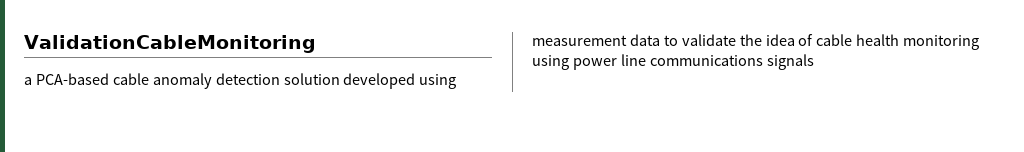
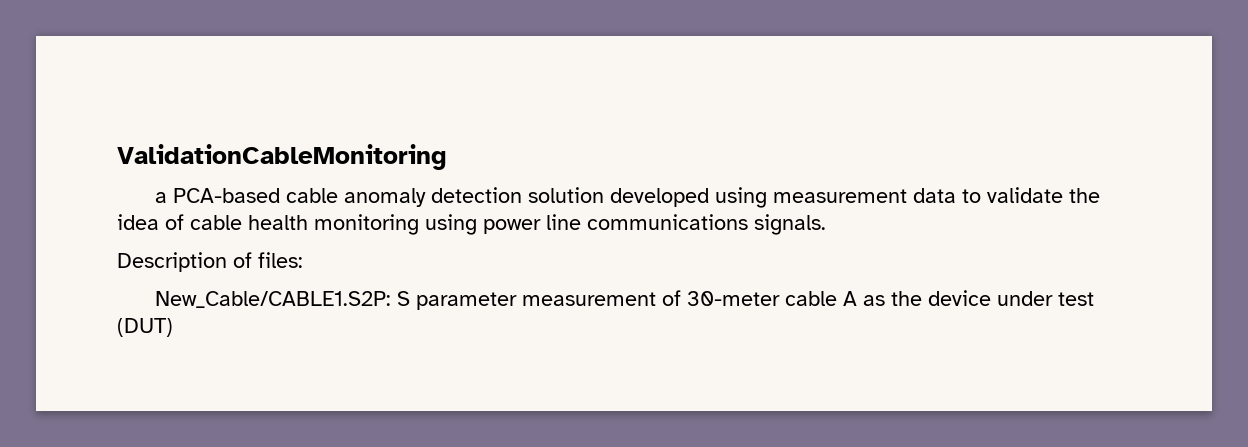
[766,54,814,70] signals -> [754,214,826,235] [117,252,303,272] [155,290,1095,310] [117,318,173,337] signals. // Description of files: // New_Cable/CABLE1.S2P: S parameter measurement of 30-meter cable A as the device under test (DUT)

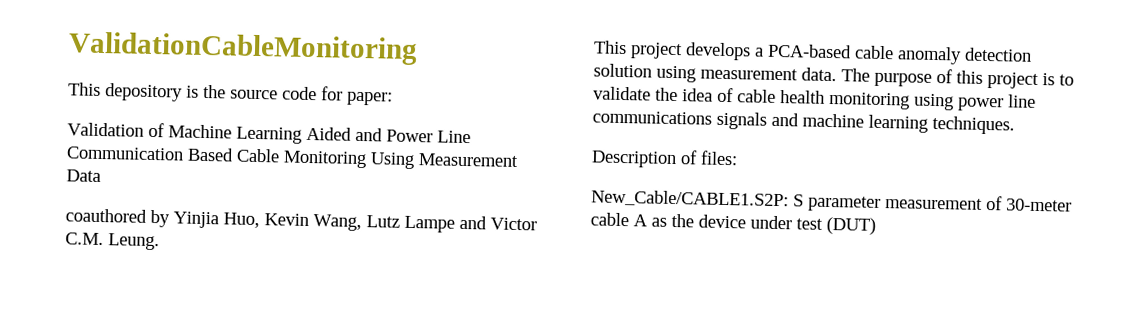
(447, 157) none -> [68,82,393,106] [67,122,471,144] [66,146,519,170] [66,169,101,182] [65,208,537,233] [65,232,160,251] [594,40,751,61] This depository is the source code for paper: // Validation of Machine Learning Aided and Power Line Communication Based Cable Monitoring Using Measurement Data // coauthored by Yinjia Huo, Kevin Wang, Lutz Lampe and Victor C.M. Leung. // This project develops
[610,188,710,207] developed -> (652, 70) none
[913,188,957,203] data -> [801,67,1055,89] data. The purpose of this project is
[754,214,826,235] signals. -> [716,111,1015,135] signals and machine learning techniques.

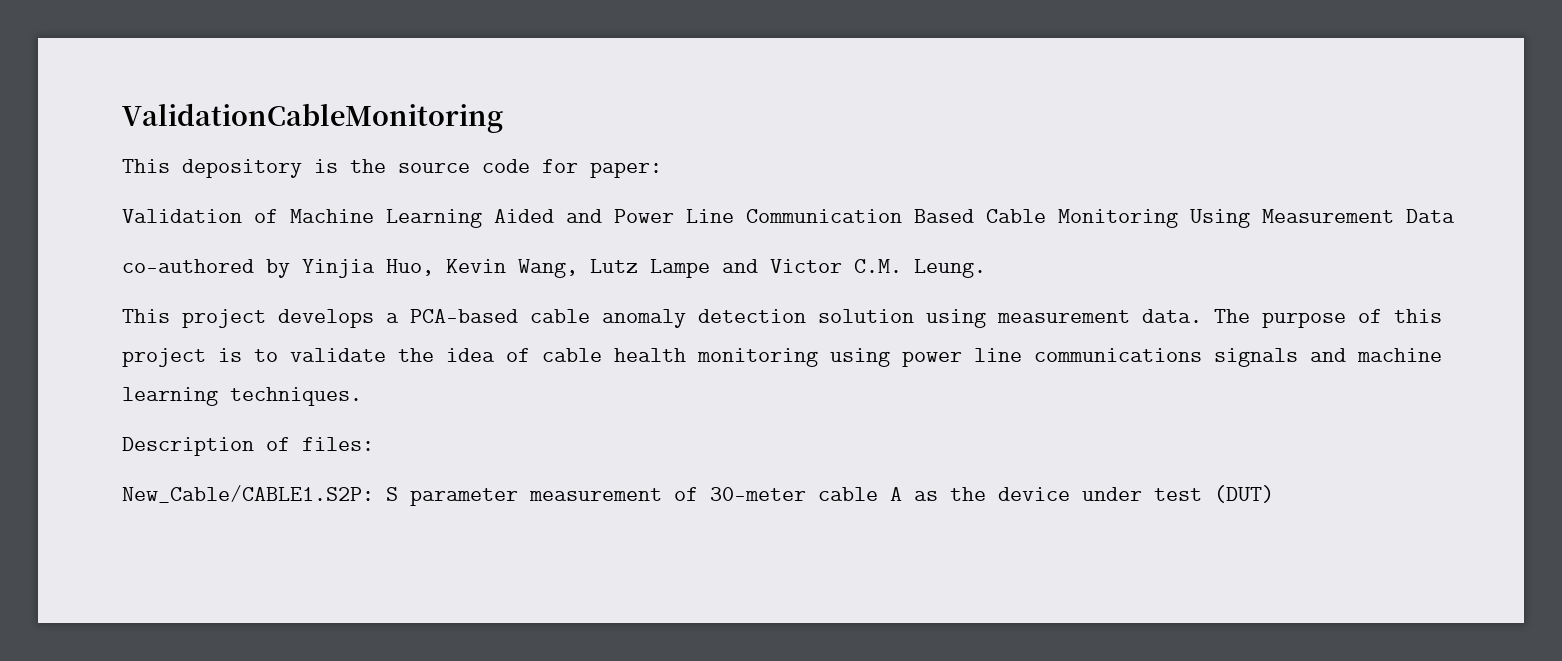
[65,208,147,223] coauthored -> [122,259,254,273] co-authored

